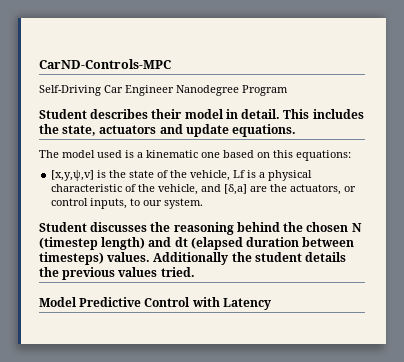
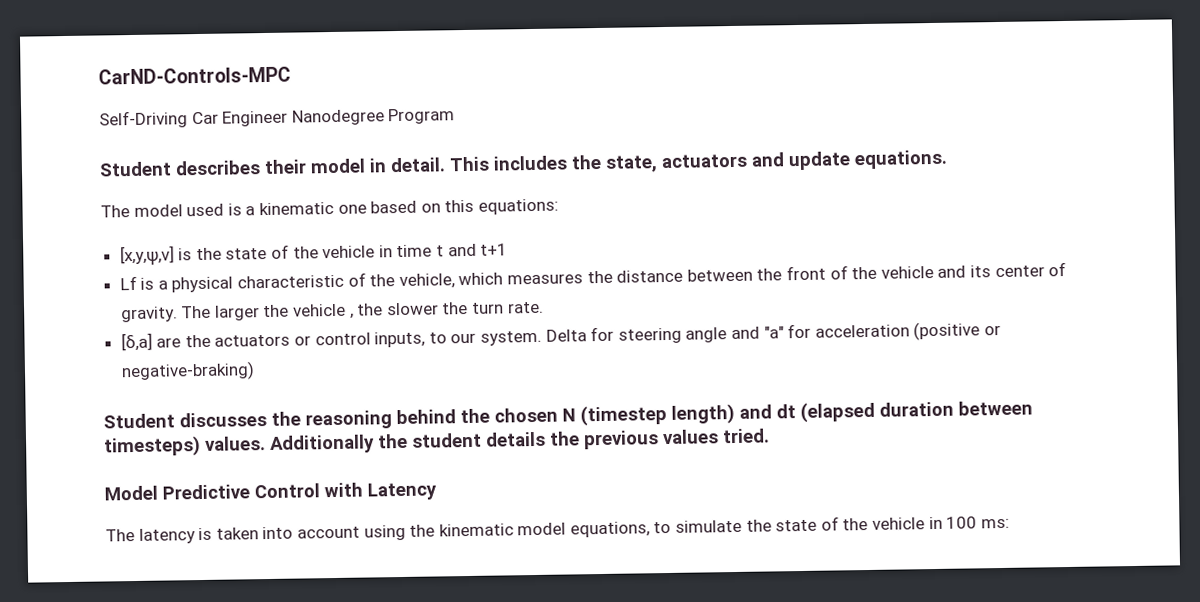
[190,170,231,181] vehicle, -> [322,243,509,259] vehicle in time t and t+1 //
[201,184,222,192] and -> [458,261,1067,286] [120,301,544,323] which measures the distance between the front of the vehicle and its center of gravity. The larger the vehicle , the slower the turn rate. //
[290,184,342,195] actuators, -> [214,334,291,347] actuators
(204, 203) none -> [545,321,1001,344] [120,361,255,382] Delta for steering angle and "a" for acceleration (positive or negative-braking)
(271, 304) none -> [105,516,1010,544] // The latency is taken into account using the kinematic model equations, to simulate the state of the vehicle in 100 ms:

